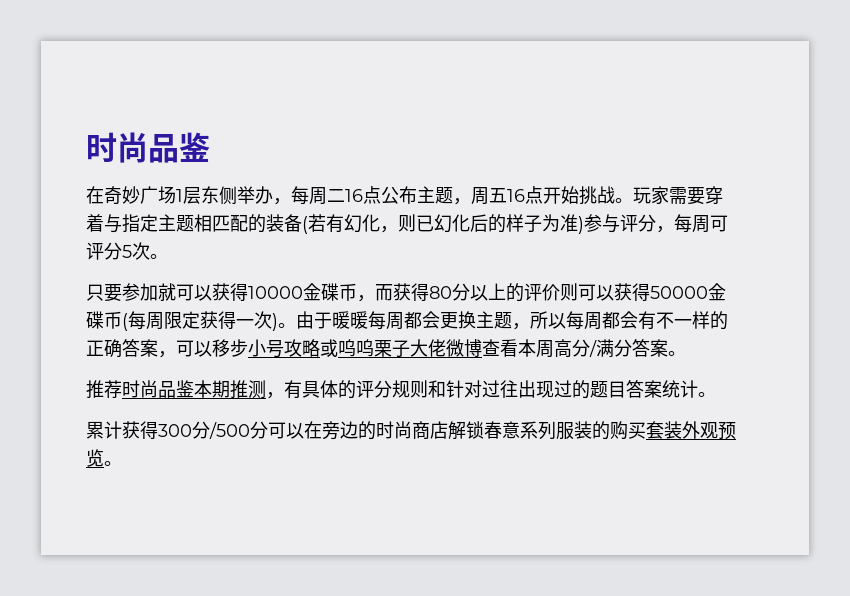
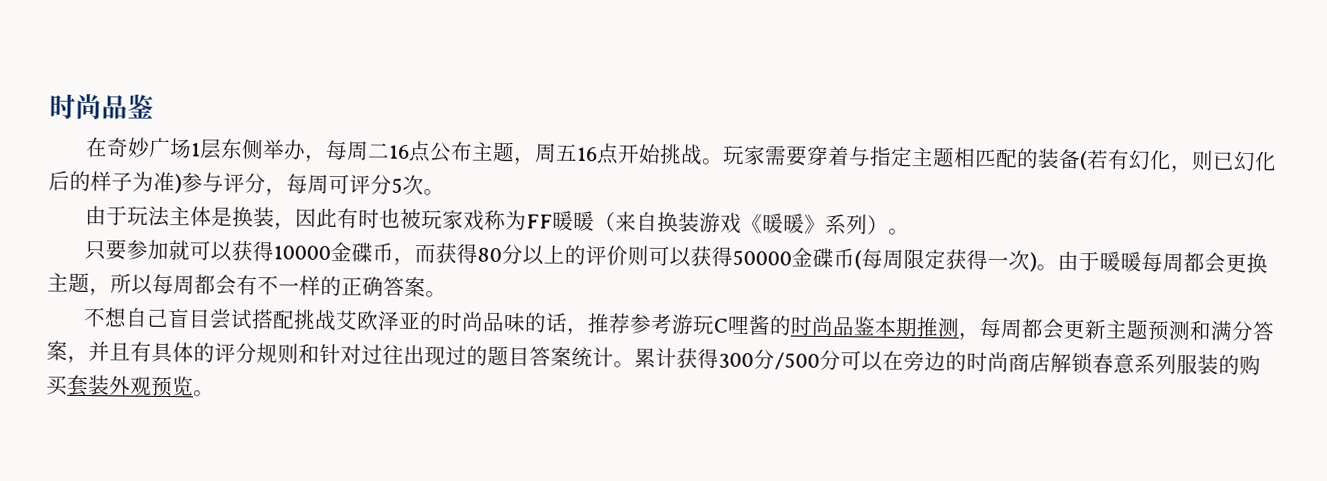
(168, 256) none -> [85,205,911,235] // 由于玩法主体是换装，因此有时也被玩家戏称为FF暖暖（来自换装游戏《暖暖》系列）。
[158,339,686,358] [86,380,122,399] ，可以移步小号攻略或呜呜栗子大佬微博查看本周高分/满分答案。 // 推荐 -> [425,291,447,298] [83,307,793,337] 。 // 不想自己盲目尝试搭配挑战艾欧泽亚的时尚品味的话，推荐参考游玩C哩酱的
(284, 395) none -> [979,317,1276,342] [46,340,131,365] 每周都会更新主题预测和满分答案，并且
(716, 394) // -> (635, 364) none

